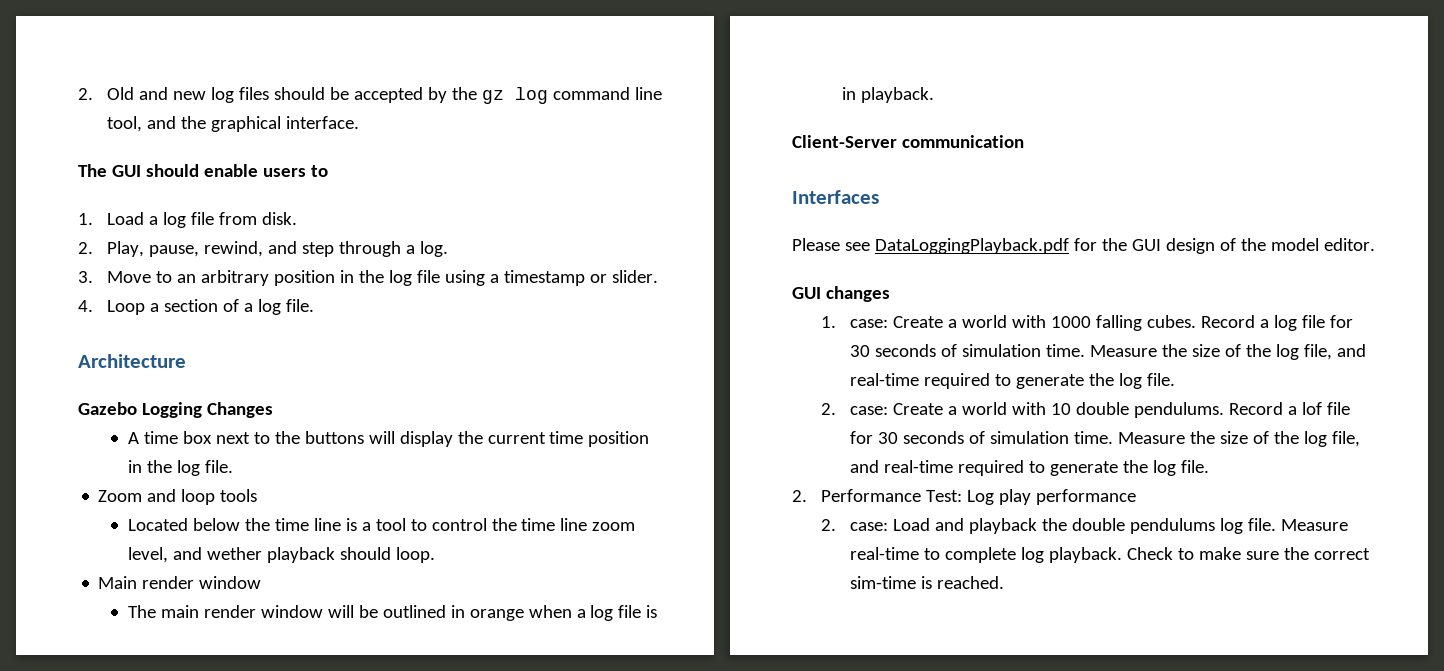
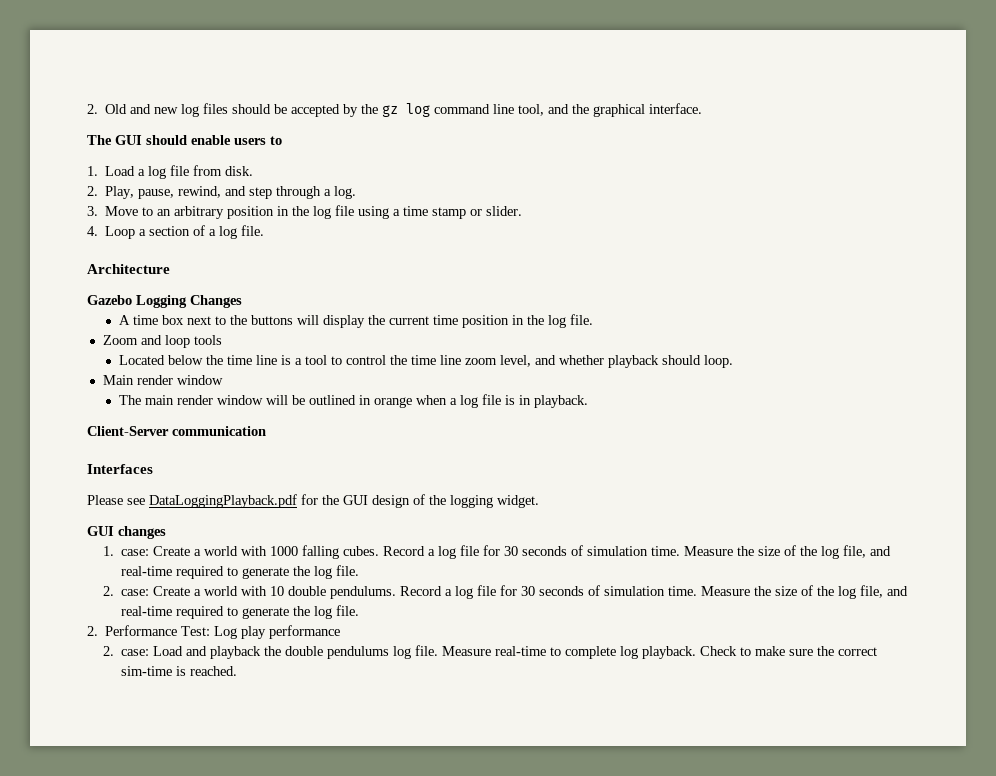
[504,270,586,286] timestamp -> [403,206,467,219] time stamp
[206,547,262,560] wether -> [558,355,604,365] whether
[1270,238,1375,251] model editor. -> [450,495,539,508] logging widget.
[1302,402,1323,415] lof -> [455,586,474,599] log

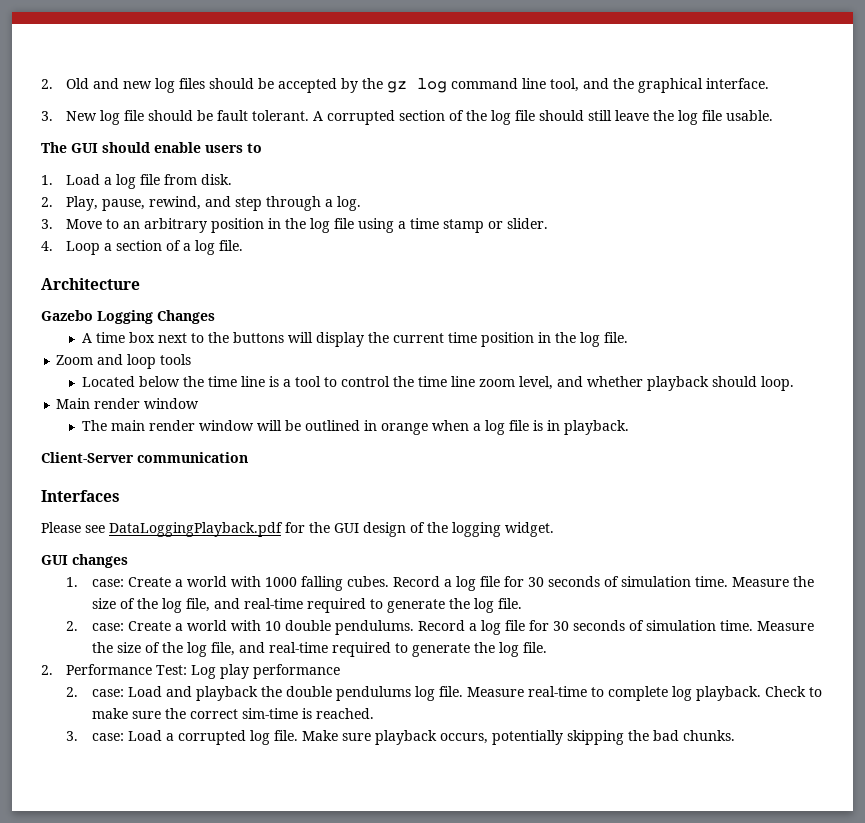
(703, 108) none -> [41,110,774,125] // 3. New log file should be fault tolerant. A corrupted section of the log file should still leave the log file usable.
(238, 671) none -> [66,730,735,745] // 3. case: Load a corrupted log file. Make sure playback occurs, potentially skipping the bad chunks.

